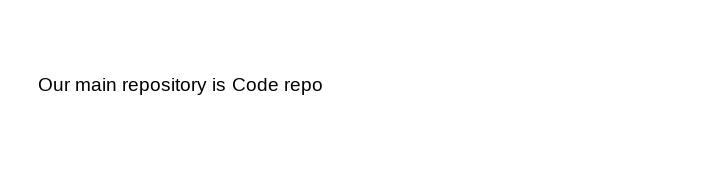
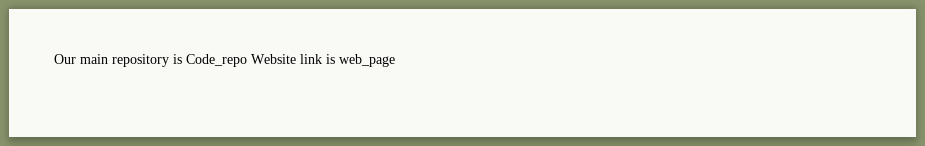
[231,78,323,95] Code repo -> [186,54,395,67] Code_repo Website link is web_page

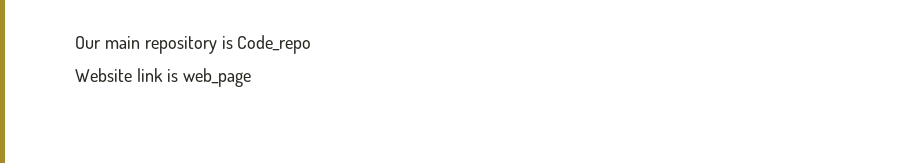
(247, 60) none -> (312, 44) //

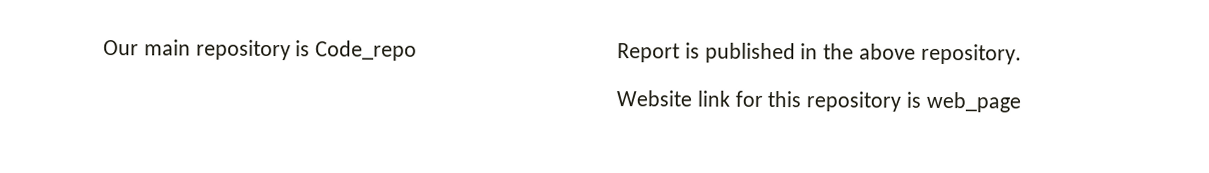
(312, 44) none -> [617,42,1022,65] // Report is published in the above repository.
(163, 75) none -> [734,90,902,112] for this repository

